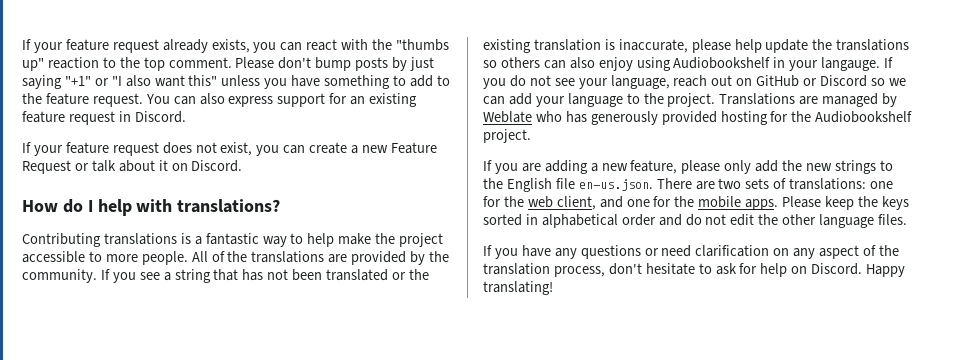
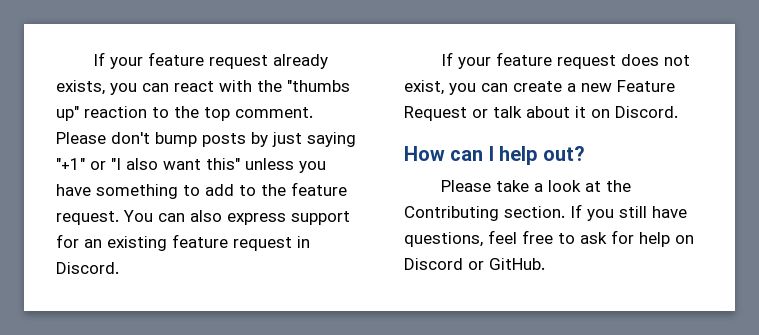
[62,199,83,213] do -> [450,150,484,161] can
[136,199,281,213] [22,233,444,247] [22,251,450,265] [22,269,429,283] [483,39,910,53] [483,57,894,71] [483,75,906,89] [483,93,898,107] [483,111,913,125] [483,129,531,143] [483,160,893,174] [483,178,894,192] [483,196,909,210] [483,214,908,228] [483,245,899,259] [483,263,695,277] with translations? // Contributing translations is a fantastic way to help make the project accessible to more people. All of the translations are provided by the community. If you see a string that has not been translated or the existing translation is inaccurate, please help update the translations so others can also enjoy using Audiobookshelf in your langauge. If you do not see your language, reach out on GitHub or Discord so we can add your language to the project. Translations are managed by Weblate who has generously provided hosting for the Audiobookshelf project. // If you are adding a new feature, please only add the new strings to the English file en-us.json. There are two sets of translations: one for the web client, and one for the mobile apps. Please keep the keys sorted in alphabetical order and do not edit the other language files. // If you have any questions or need clarification on any aspect of the translation process, don't hesitate -> [542,146,585,161] [440,180,631,192] [404,204,687,221] [404,230,553,247] out? // Please take a look at the Contributing section. If you still have questions, feel free
[811,263,906,277] [483,281,553,295] Discord. Happy translating! -> [404,258,545,270] Discord or GitHub.

